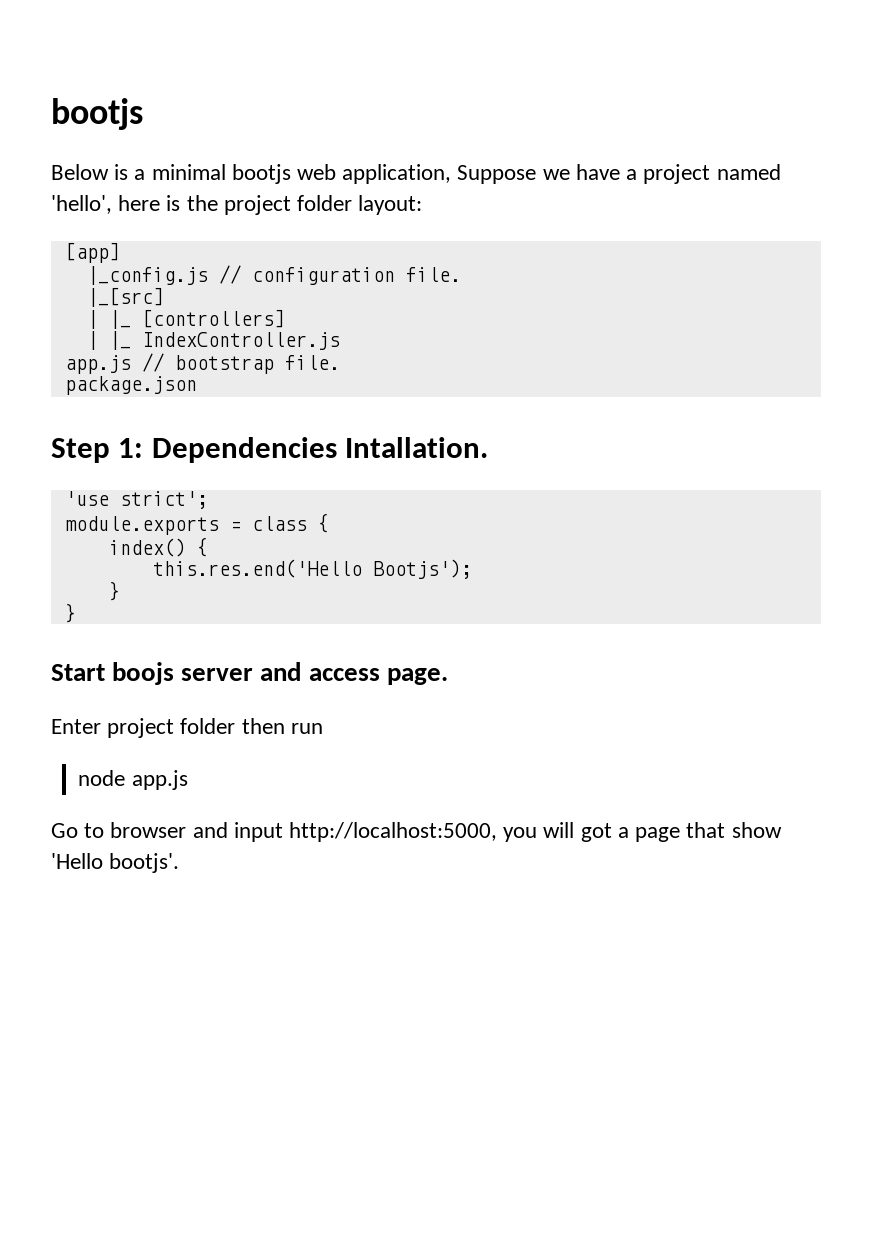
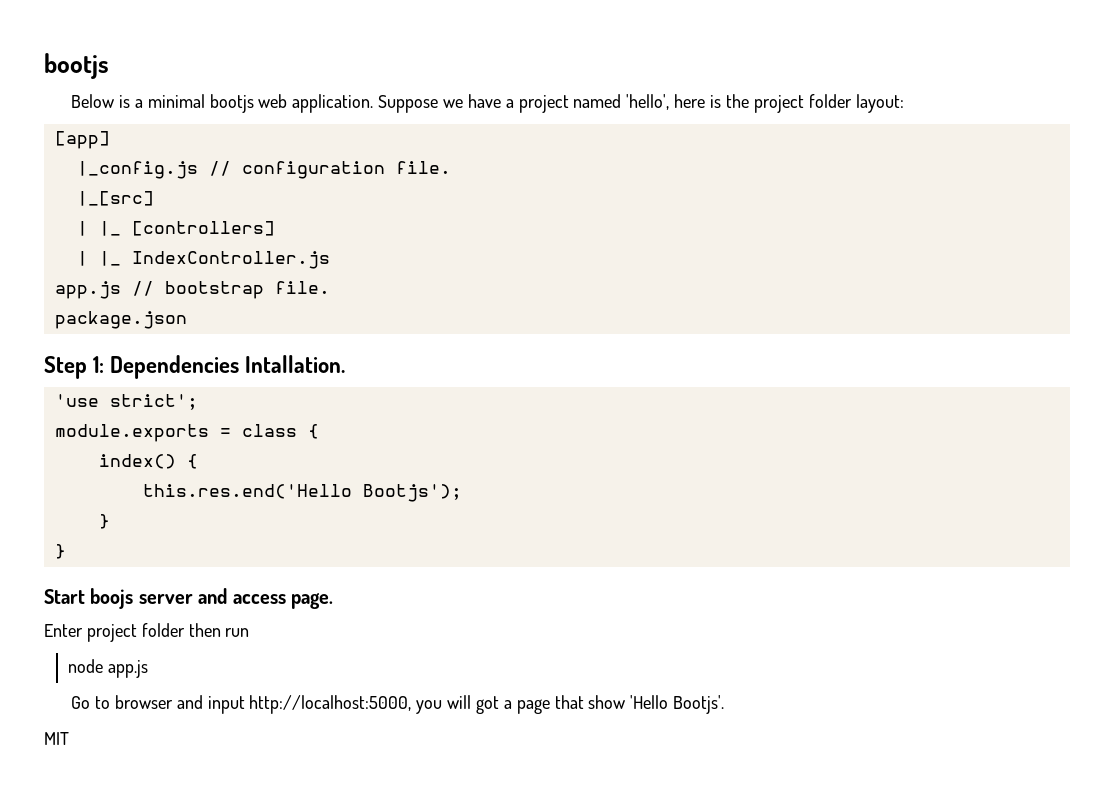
[342,164,452,184] application, -> [292,94,374,113] application.
[109,853,180,873] bootjs'. -> [673,695,725,714] [44,732,69,745] Bootjs'. // MIT

